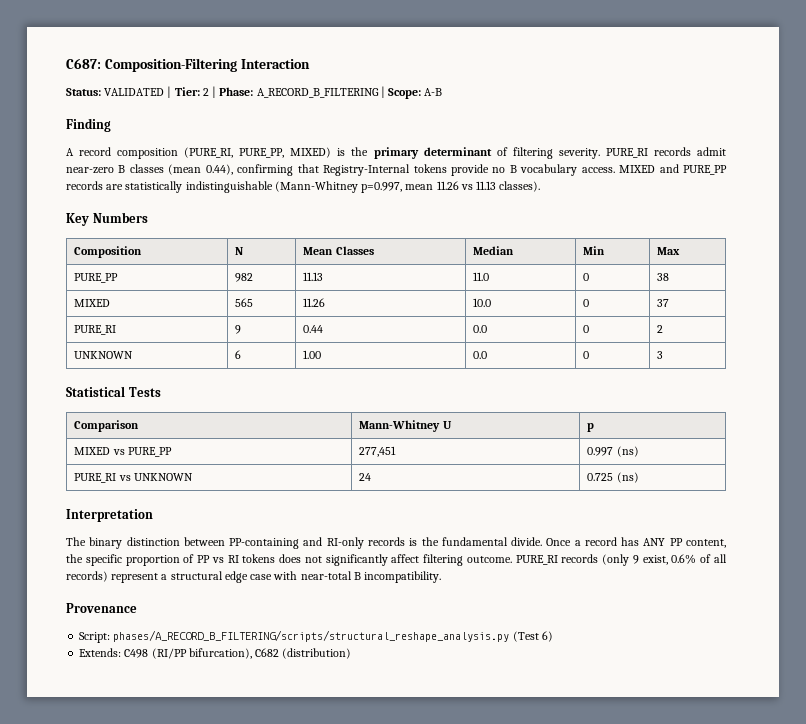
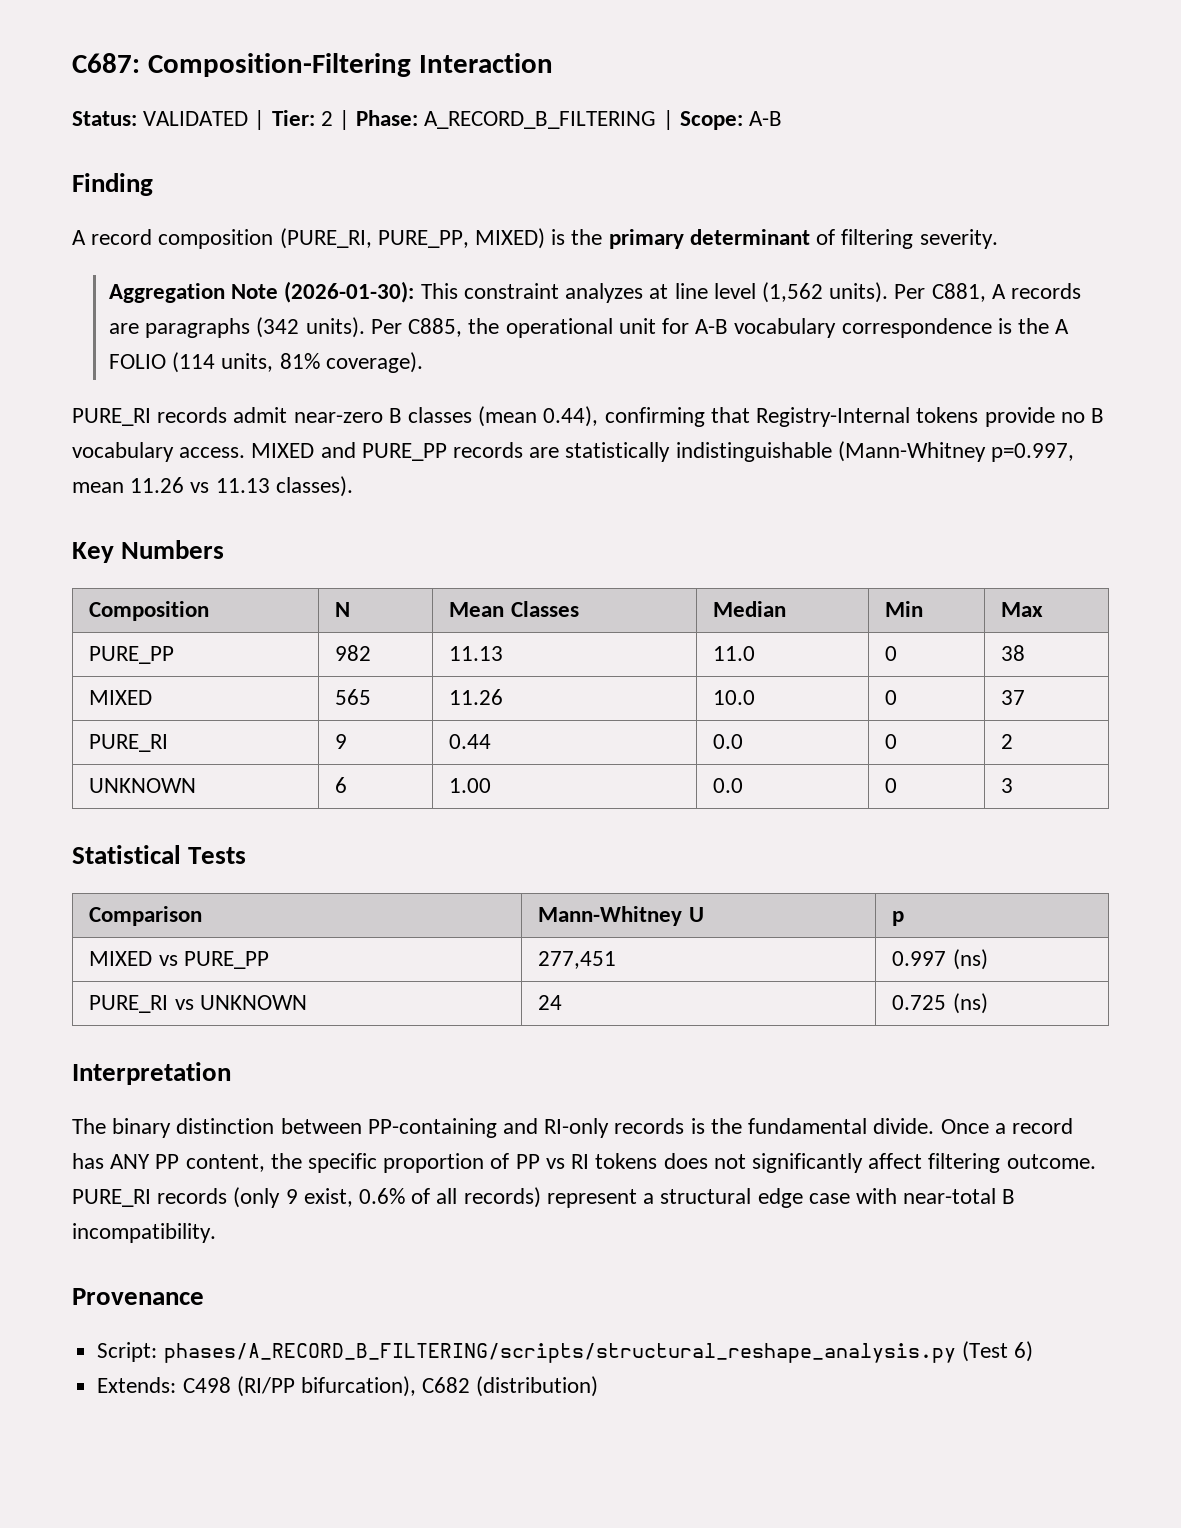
(600, 153) none -> [109,281,1081,303] [109,317,1070,338] [109,352,423,373] // Aggregation Note (2026-01-30): This constraint analyzes at line level (1,562 units). Per C881, A records are paragraphs (342 units). Per C885, the operational unit for A-B vocabulary correspondence is the A FOLIO (114 units, 81% coverage). //

